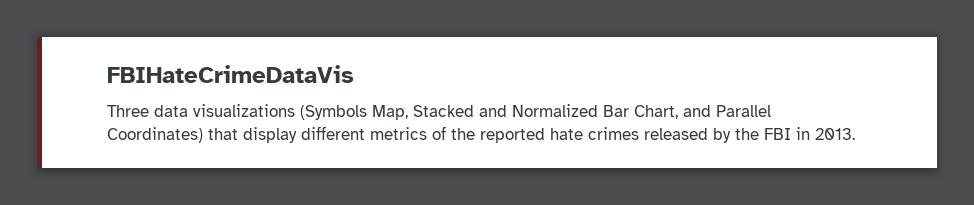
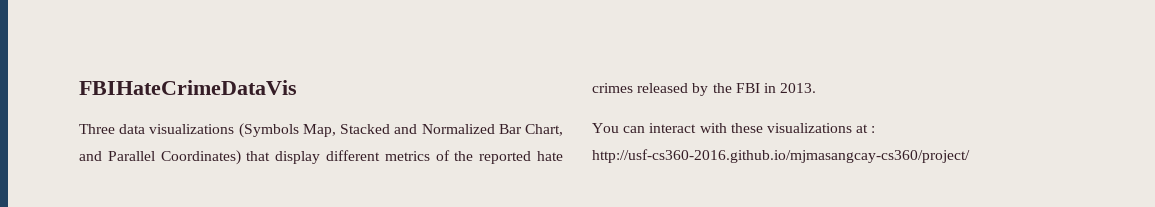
(855, 134) none -> [592,123,876,133] [592,149,970,163] // You can interact with these visualizations at : http://usf-cs360-2016.github.io/mjmasangcay-cs360/project/

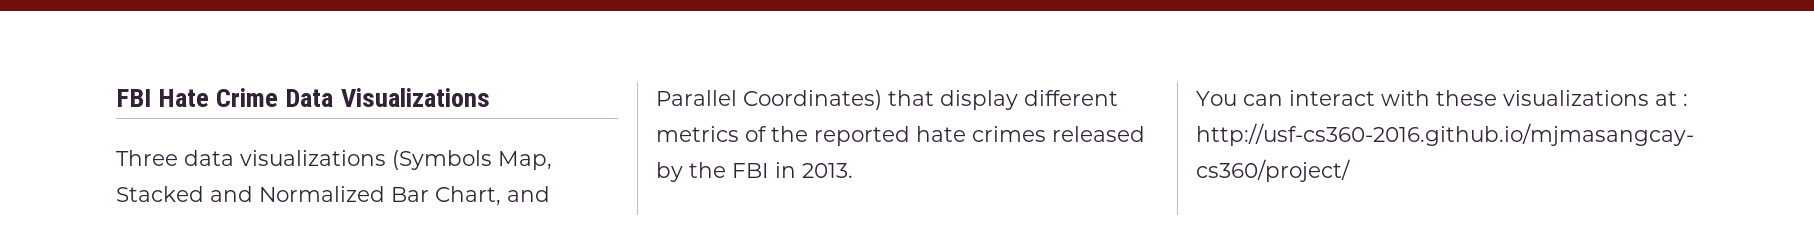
[79,80,297,95] FBIHateCrimeDataVis -> [116,88,490,107] FBI Hate Crime Data Visualizations

